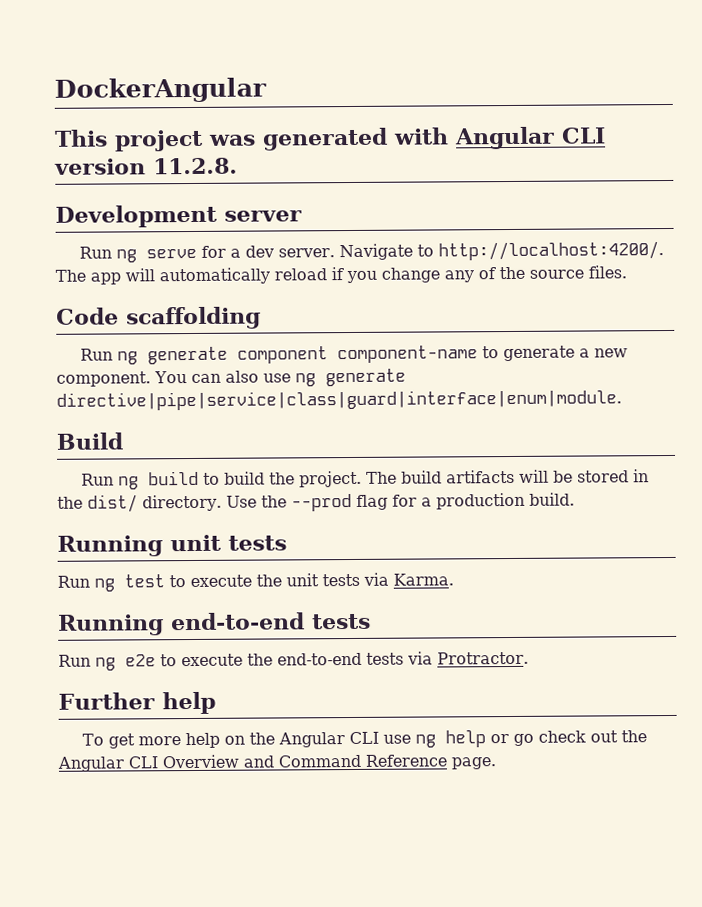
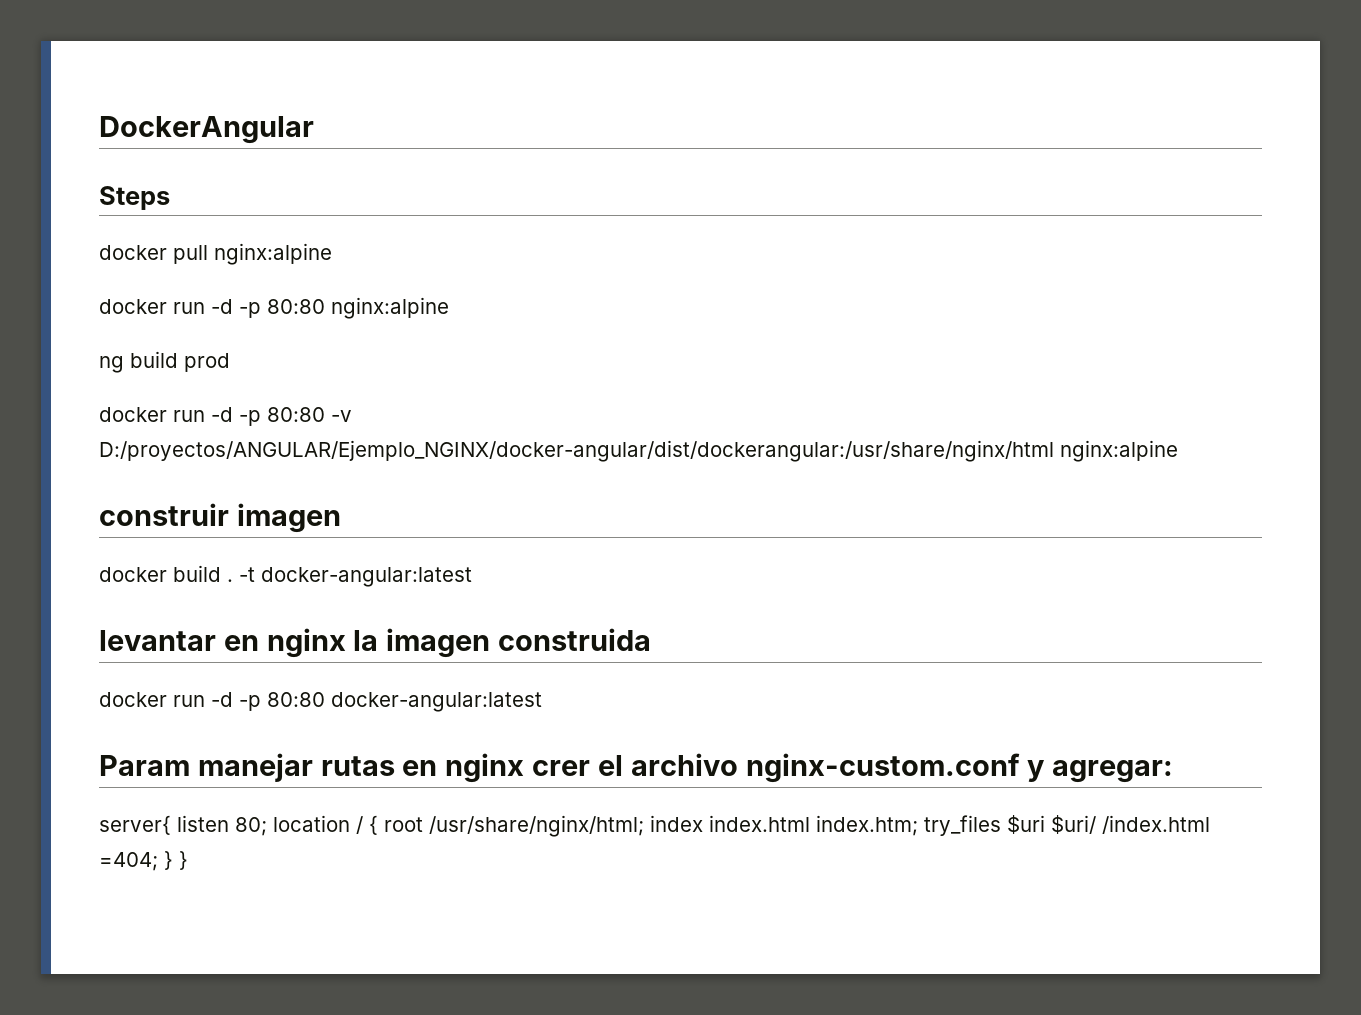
[54,126,606,152] [54,157,238,175] [55,204,302,228] [79,241,665,263] [55,265,627,285] [56,306,261,330] [80,345,629,365] [56,368,406,387] [56,389,622,411] [56,432,123,450] [81,469,650,490] [57,492,575,513] [57,534,287,557] [57,572,454,592] [58,612,371,636] [58,651,529,671] [58,691,216,715] [82,730,648,749] [57,754,496,772] This project was generated with Angular CLI version 11.2.8. // Development server // Run ng serve for a dev server. Navigate to http://localhost:4200/. The app will automatically reload if you change any of the source files. // Code scaffolding // Run ng generate component component-name to generate a new component. You can also use ng generate directive|pipe|service|class|guard|interface|enum|module. // Build // Run ng build to build the project. The build artifacts will be stored in the dist/ directory. Use the --prod flag for a production build. // Running unit tests // Run ng test to execute the unit tests via Karma. // Running end-to-end tests // Run ng e2e to execute the end-to-end tests via Protractor. // Further help // To get more help on the Angular CLI use ng help or go check out the Angular CLI Overview and Command Reference page. -> [99,186,170,210] [99,243,332,265] [99,297,449,319] [99,351,230,373] [99,407,352,426] [99,440,1178,462] [99,503,341,533] [99,565,472,587] [99,628,652,658] [99,692,542,712] [99,753,1174,783] [99,815,1210,837] [99,851,188,871] Steps // docker pull nginx:alpine // docker run -d -p 80:80 nginx:alpine // ng build prod // docker run -d -p 80:80 -v D:/proyectos/ANGULAR/Ejemplo_NGINX/docker-angular/dist/dockerangular:/usr/share/nginx/html nginx:alpine // construir imagen // docker build . -t docker-angular:latest // levantar en nginx la imagen construida // docker run -d -p 80:80 docker-angular:latest // Param manejar rutas en nginx crer el archivo nginx-custom.conf y agregar: // server{ listen 80; location / { root /usr/share/nginx/html; index index.html index.htm; try_files $uri $uri/ /index.html =404; } }

